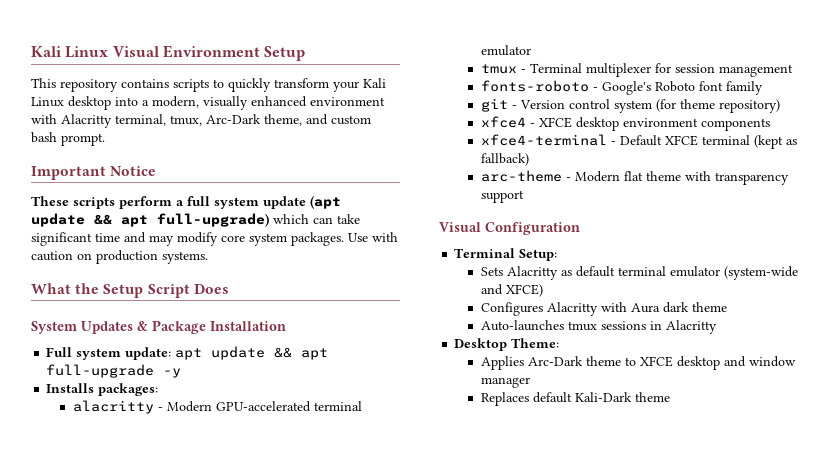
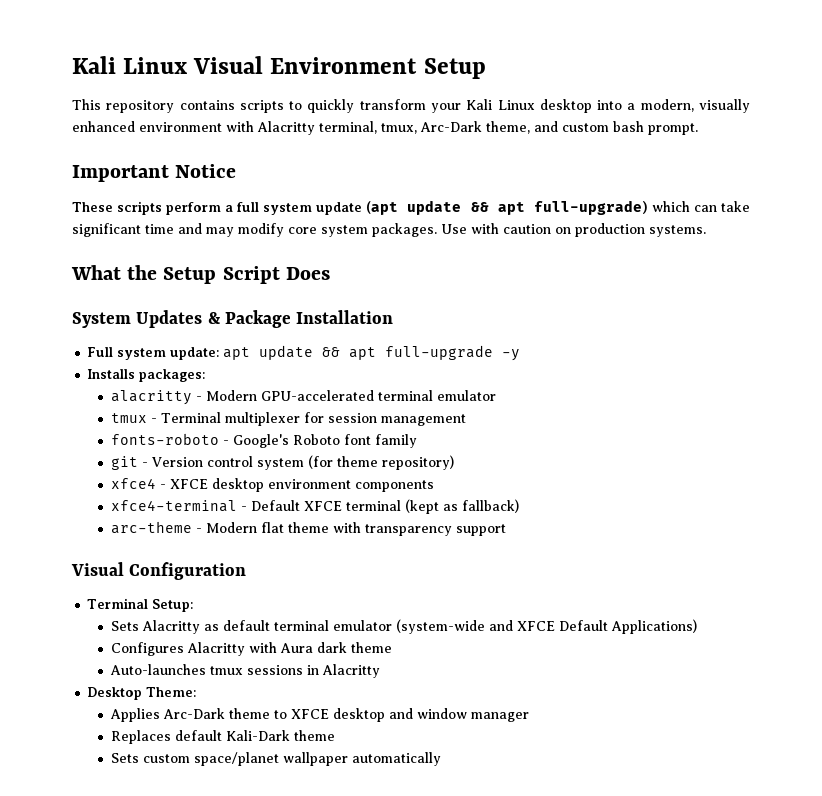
[505,284,543,297] XFCE) -> [516,619,697,634] XFCE Default Applications)
(670, 397) none -> [110,752,441,766] // Sets custom space/planet wallpaper automatically

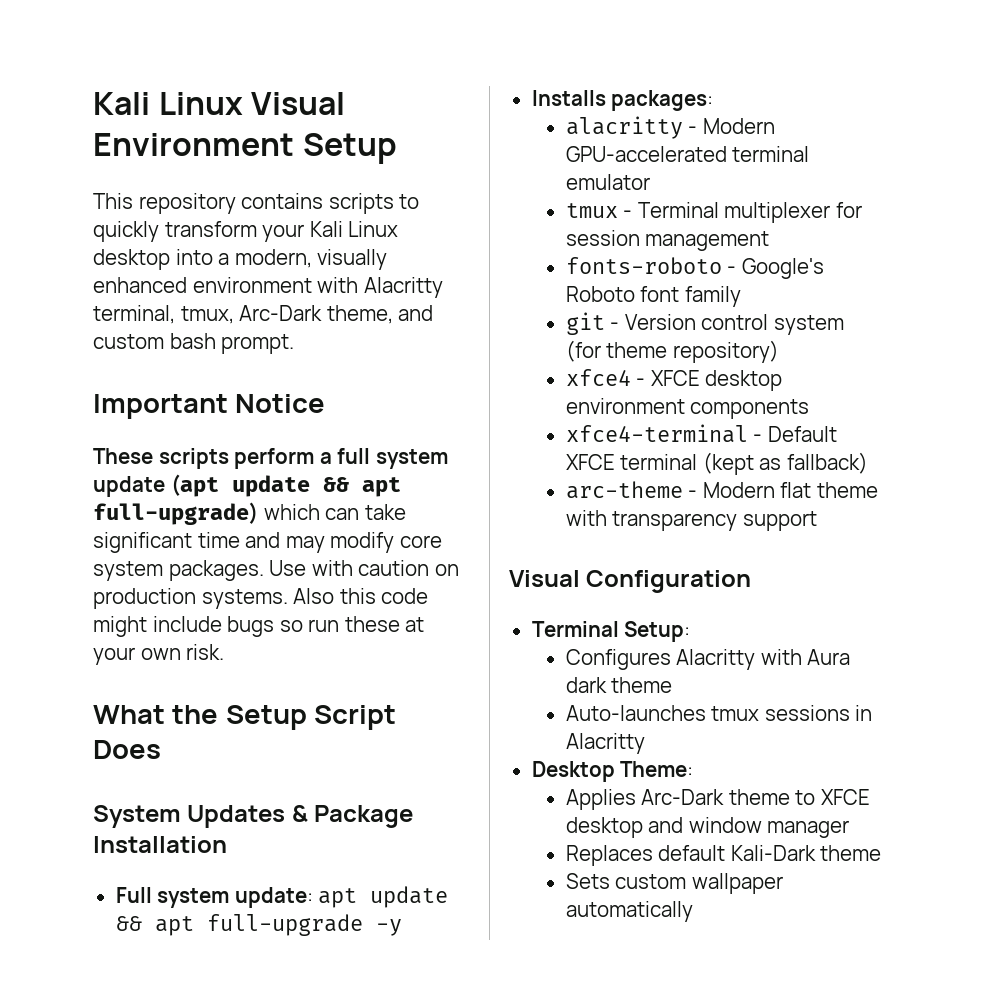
(706, 231) none -> [293,588,429,604] [93,616,425,637] [93,644,225,665] Also this code might include bugs so run these at your own risk.
[110,619,697,634] // Sets Alacritty as default terminal emulator (system-wide and XFCE Default Applications) -> (691, 631) none
[193,752,279,766] space/planet -> (687, 881) none

